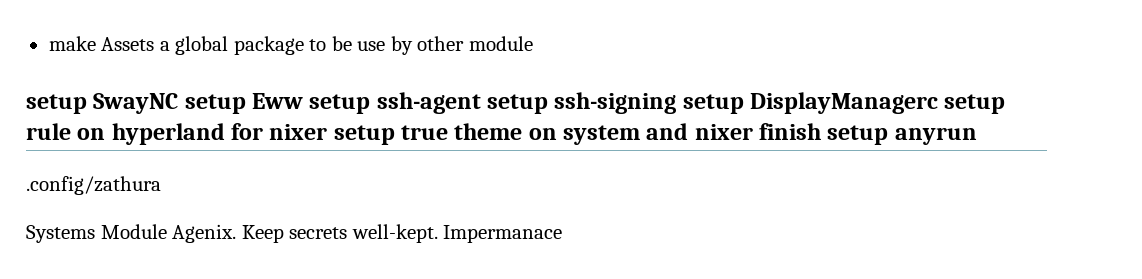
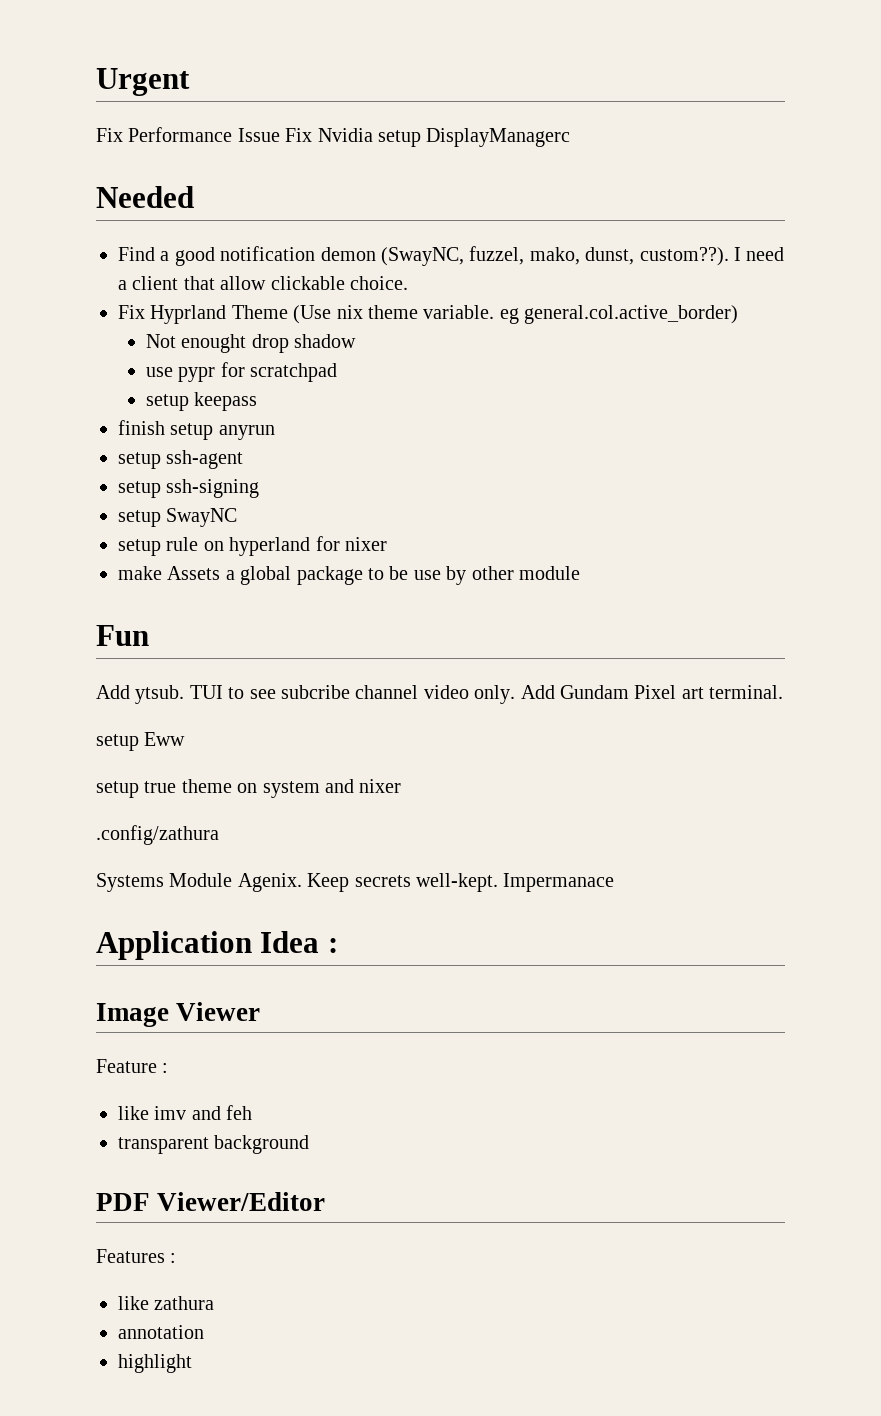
(48, 43) none -> [96,68,190,96] [96,127,571,147] [96,186,194,208] [118,246,785,266] [118,276,408,290] [118,305,739,324] [145,334,357,353] [145,362,338,382] [145,392,258,411] [118,420,275,440] [118,450,244,469] [118,479,260,498] [118,508,238,527] [118,536,387,556] Urgent // Fix Performance Issue Fix Nvidia setup DisplayManagerc // Needed // Find a good notification demon (SwayNC, fuzzel, mako, dunst, custom??). I need a client that allow clickable choice. // Fix Hyprland Theme (Use nix theme variable. eg general.col.active_border) // Not enought drop shadow // use pypr for scratchpad // setup keepass // finish setup anyrun // setup ssh-agent // setup ssh-signing // setup SwayNC // setup rule on hyperland for nixer //
[26,92,1006,114] [26,123,328,145] setup SwayNC setup Eww setup ssh-agent setup ssh-signing setup DisplayManagerc setup rule on hyperland for nixer -> [96,625,149,646] [96,685,784,704] [96,732,186,751] Fun // Add ytsub. TUI to see subcribe channel video only. Add Gundam Pixel art terminal. // setup Eww //
[759,123,977,145] finish setup anyrun -> (402, 786) none
(563, 234) none -> [96,931,338,960] [96,1002,261,1027] [96,1059,169,1073] [118,1105,253,1120] [118,1135,310,1154] [96,1192,326,1211] [96,1249,177,1263] [118,1296,215,1310] [118,1325,204,1339] [118,1354,192,1373] // Application Idea : // Image Viewer // Feature : // like imv and feh // transparent background // PDF Viewer/Editor // Features : // like zathura // annotation // highlight

